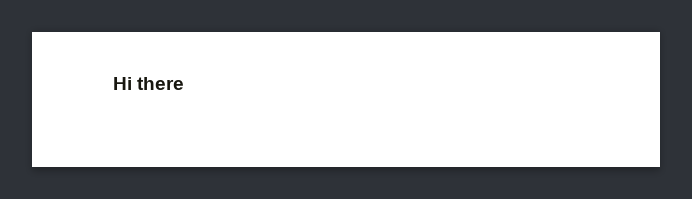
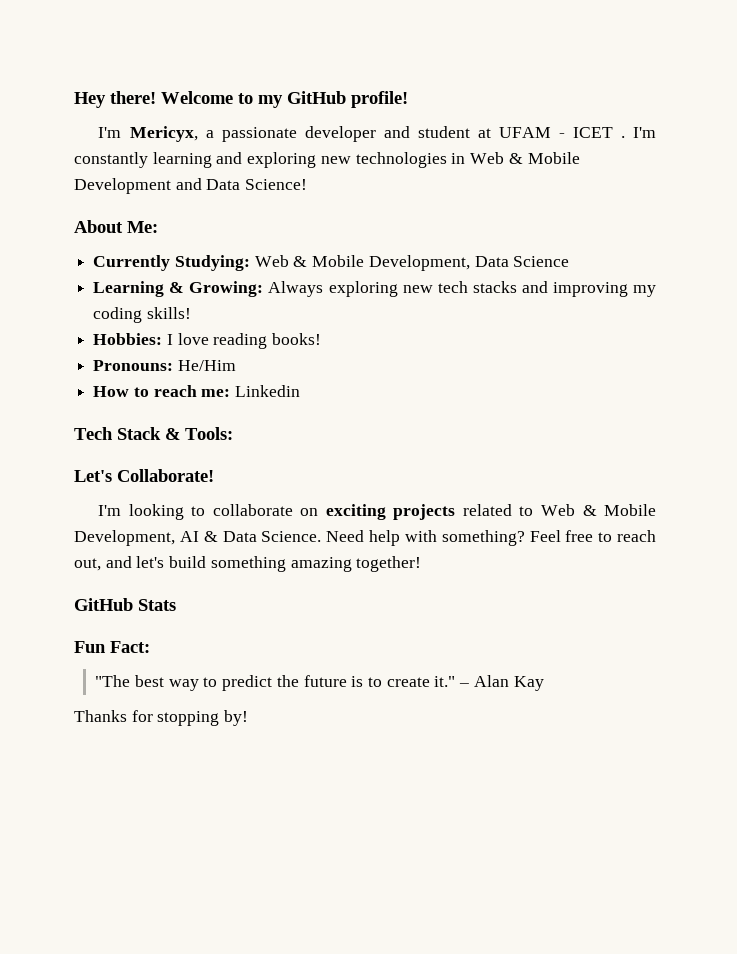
[113,77,185,90] Hi there -> [74,91,408,108] [98,126,657,142] [74,152,580,168] [74,178,308,194] [74,220,158,233] [93,255,570,271] [93,281,656,297] [93,307,191,323] [93,333,322,349] [93,360,236,371] [93,385,301,397] [74,427,233,440] [74,469,214,482] [98,504,656,520] [74,530,656,546] [74,556,422,572] [74,598,176,611] [74,641,150,653] [95,675,544,691] [74,710,249,726] Hey there! Welcome to my GitHub profile! // I'm Mericyx, a passionate developer and student at UFAM - ICET . I'm constantly learning and exploring new technologies in Web & Mobile Development and Data Science! // About Me: // Currently Studying: Web & Mobile Development, Data Science // Learning & Growing: Always exploring new tech stacks and improving my coding skills! // Hobbies: I love reading books! // Pronouns: He/Him // How to reach me: Linkedin // Tech Stack & Tools: // Let's Collaborate! // I'm looking to collaborate on exciting projects related to Web & Mobile Development, AI & Data Science. Need help with something? Feel free to reach out, and let's build something amazing together! // GitHub Stats // Fun Fact: // "The best way to predict the future is to create it." – Alan Kay // Thanks for stopping by!

